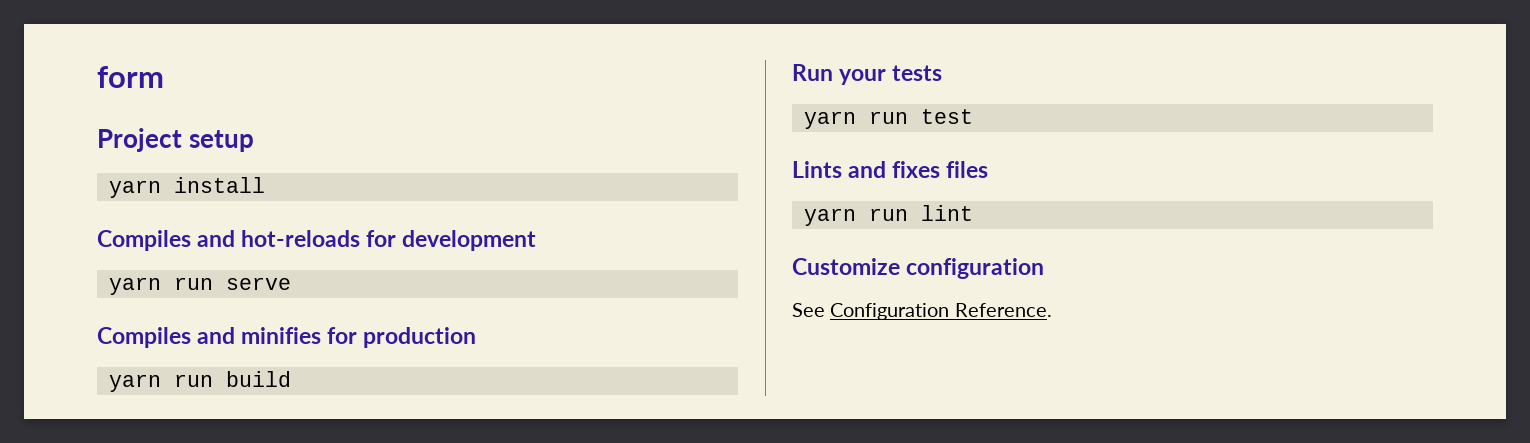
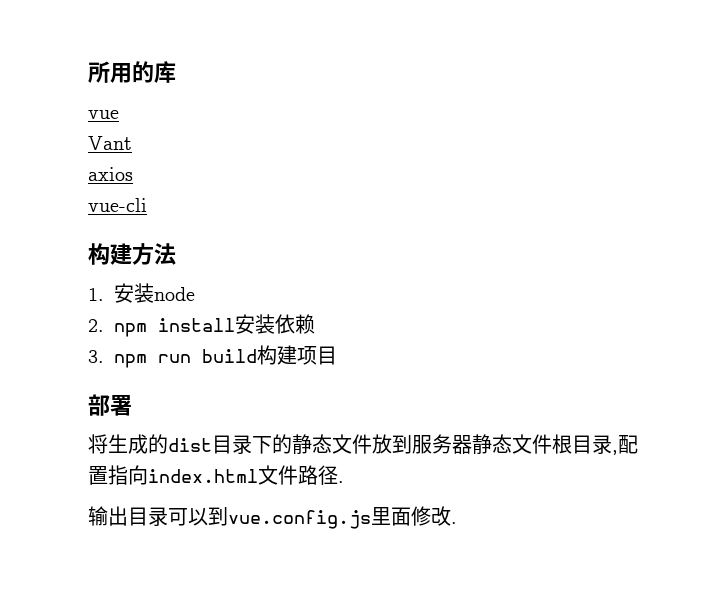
[97,66,164,88] [97,128,255,152] [108,177,265,198] [97,230,537,251] [108,277,291,295] [97,327,477,348] [108,371,291,392] [792,64,943,85] [803,109,973,129] [792,161,989,178] [803,205,973,226] [792,258,1045,279] [792,303,1052,320] form // Project setup // yarn install // Compiles and hot-reloads for development // yarn run serve // Compiles and minifies for production // yarn run build // Run your tests // yarn run test // Lints and fixes files // yarn run lint // Customize configuration // See Configuration Reference. -> [88,61,176,83] [88,110,119,119] [88,136,132,150] [88,167,133,181] [88,198,147,212] [88,243,176,265] [88,283,196,303] [88,314,316,337] [88,345,338,368] [88,394,132,416] [88,434,638,455] [88,465,344,485] [88,506,457,529] 所用的库 // vue // Vant // axios // vue-cli // 构建方法 // 1.安装node // 2. npm install安装依赖 // 3. npm run build构建项目 // 部署 // 将生成的dist目录下的静态文件放到服务器静态文件根目录,配置指向index.html文件路径. // 输出目录可以到vue.config.js里面修改.

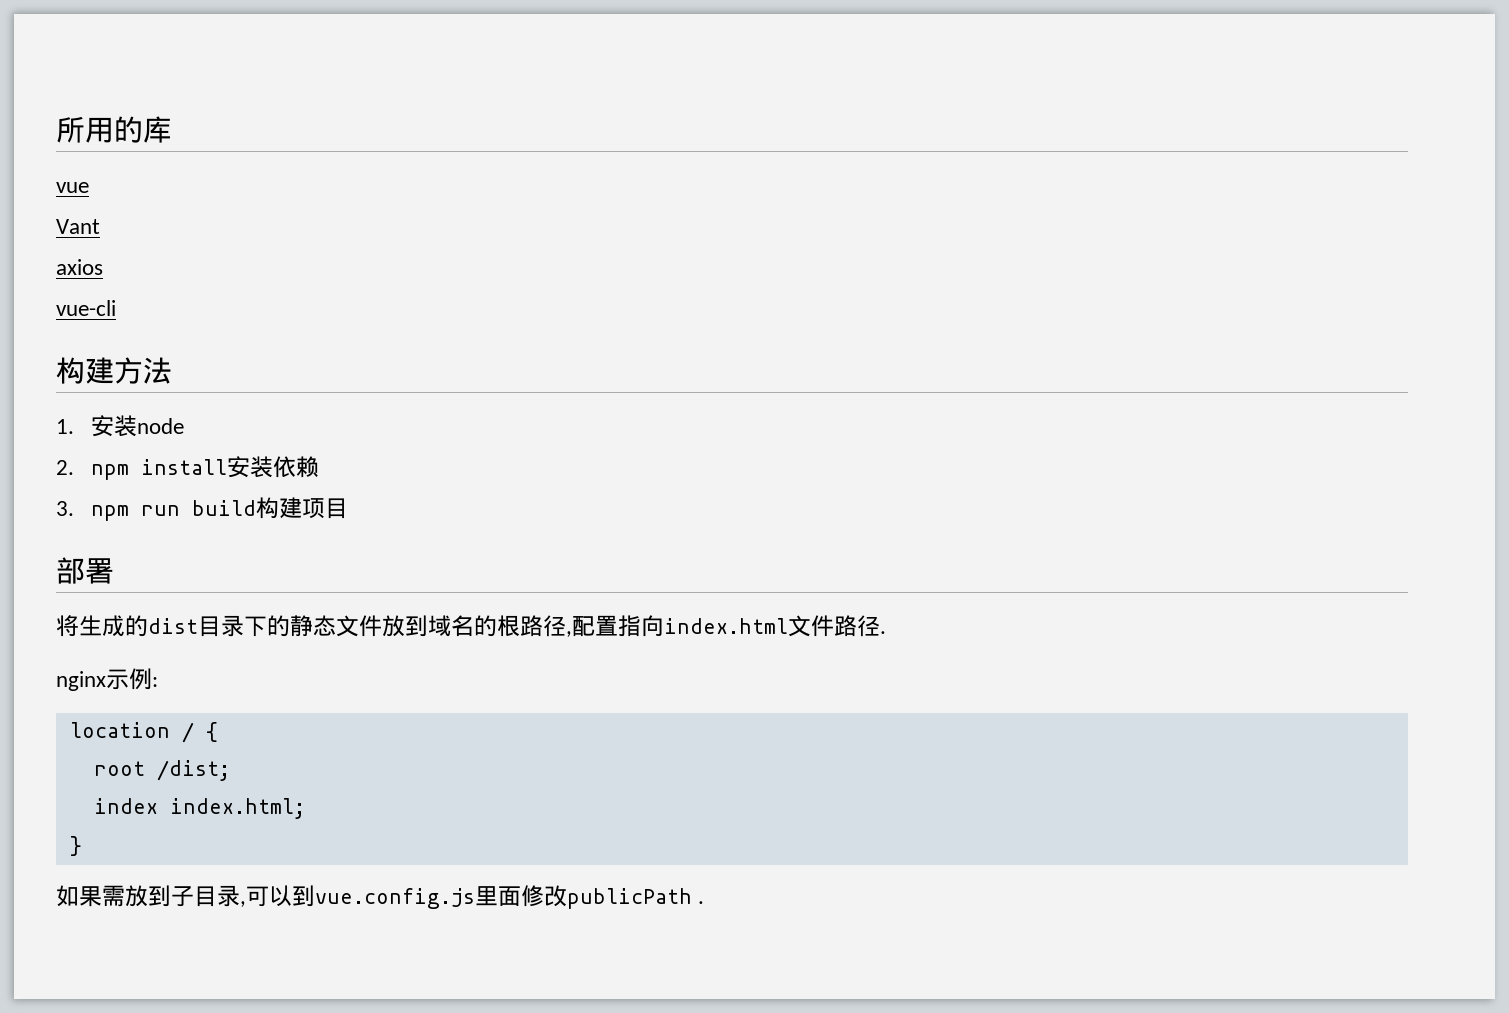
[412,434,612,454] 服务器静态文件根目录 -> [428,615,566,637] 域名的根路径
[88,506,168,526] 输出目录 -> [56,668,158,691] [69,722,218,743] [93,760,230,781] [93,798,305,819] [69,836,82,856] [56,885,246,907] nginx示例: // location / { // root /dist; // index index.html; // } // 如果需放到子目录,
(451, 516) none -> [567,888,692,909] publicPath

